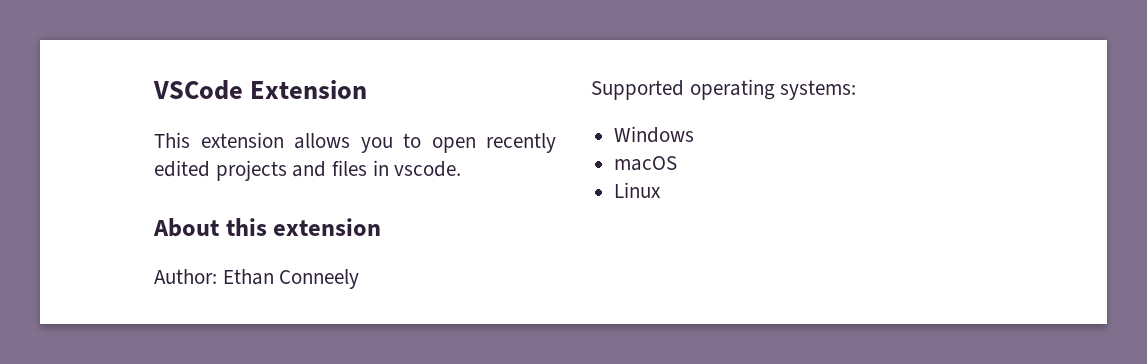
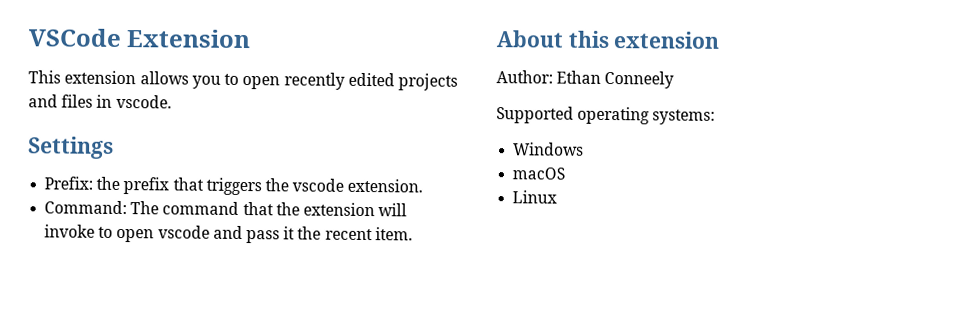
(462, 169) none -> [28,136,114,159] [44,176,424,196] [44,200,408,217] [44,224,413,244] // Settings // Prefix: the prefix that triggers the vscode extension. // Command: The command that the extension will invoke to open vscode and pass it the recent item.

